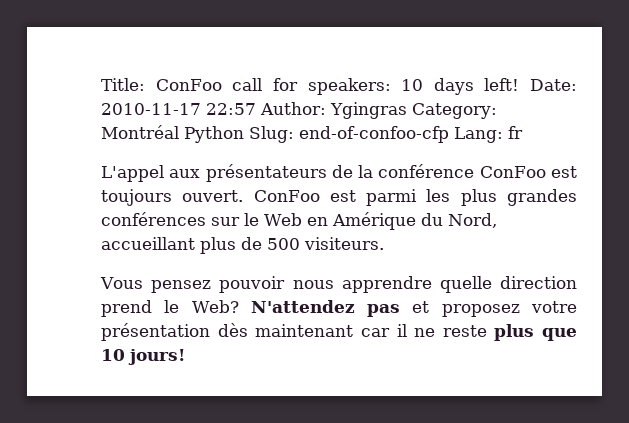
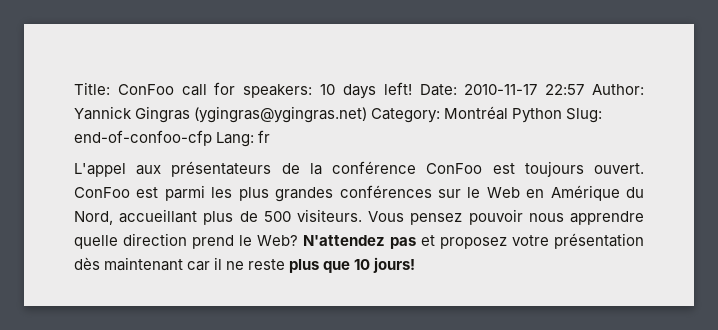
[330,102,407,119] Ygingras -> [74,106,368,123] Yannick Gingras (ygingras@ygingras.net)
(384, 243) // -> (362, 215) none

